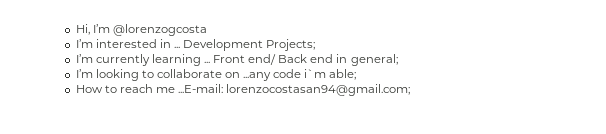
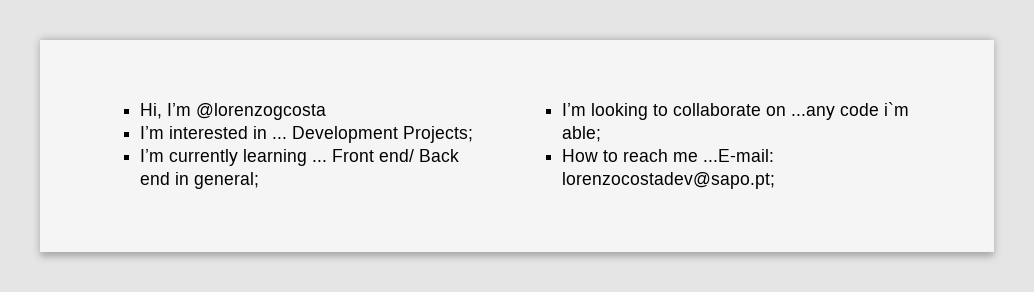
[226,84,411,96] lorenzocostasan94@gmail.com; -> [562,172,776,189] lorenzocostadev@sapo.pt;

